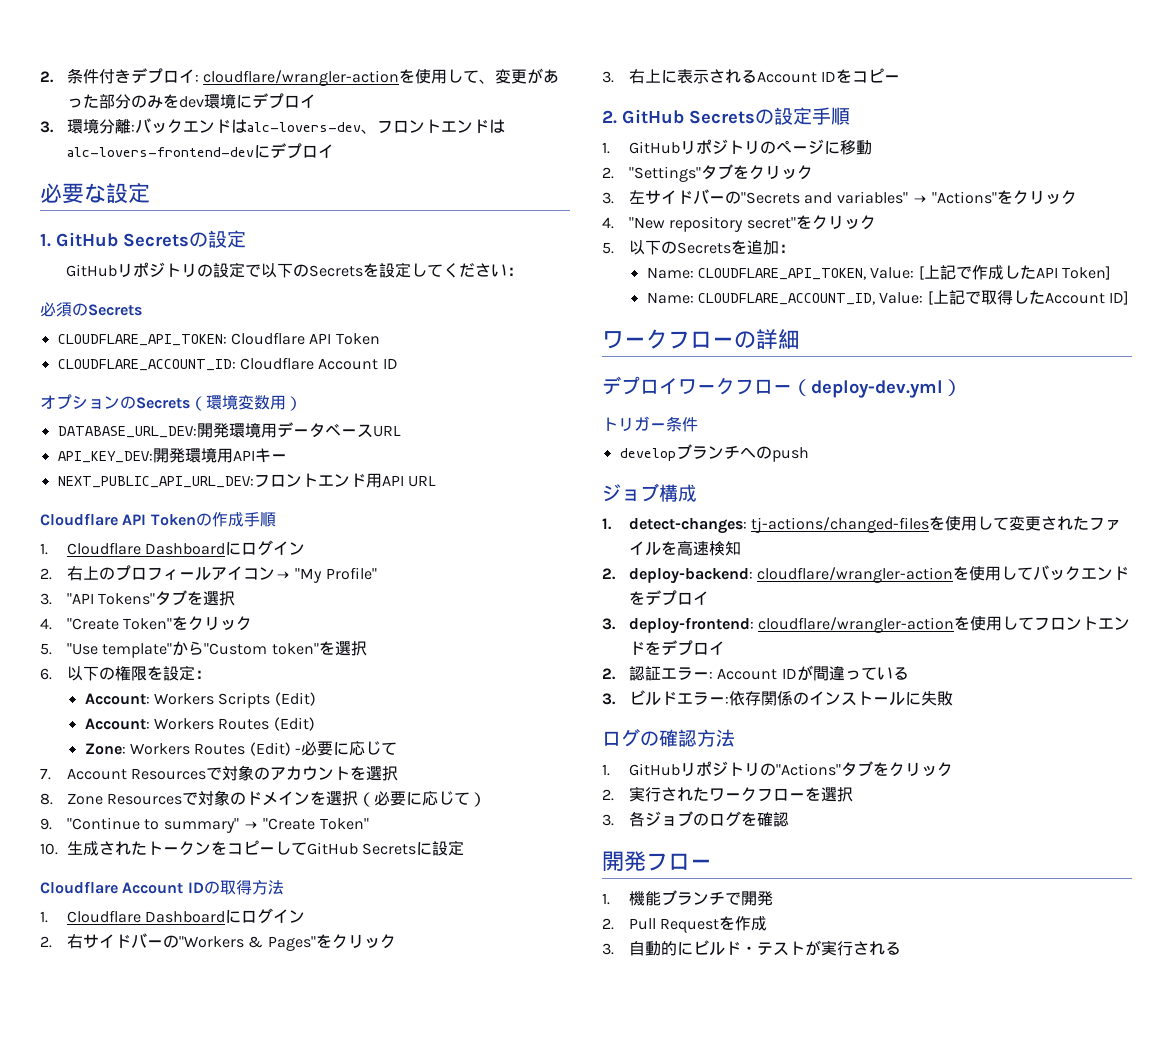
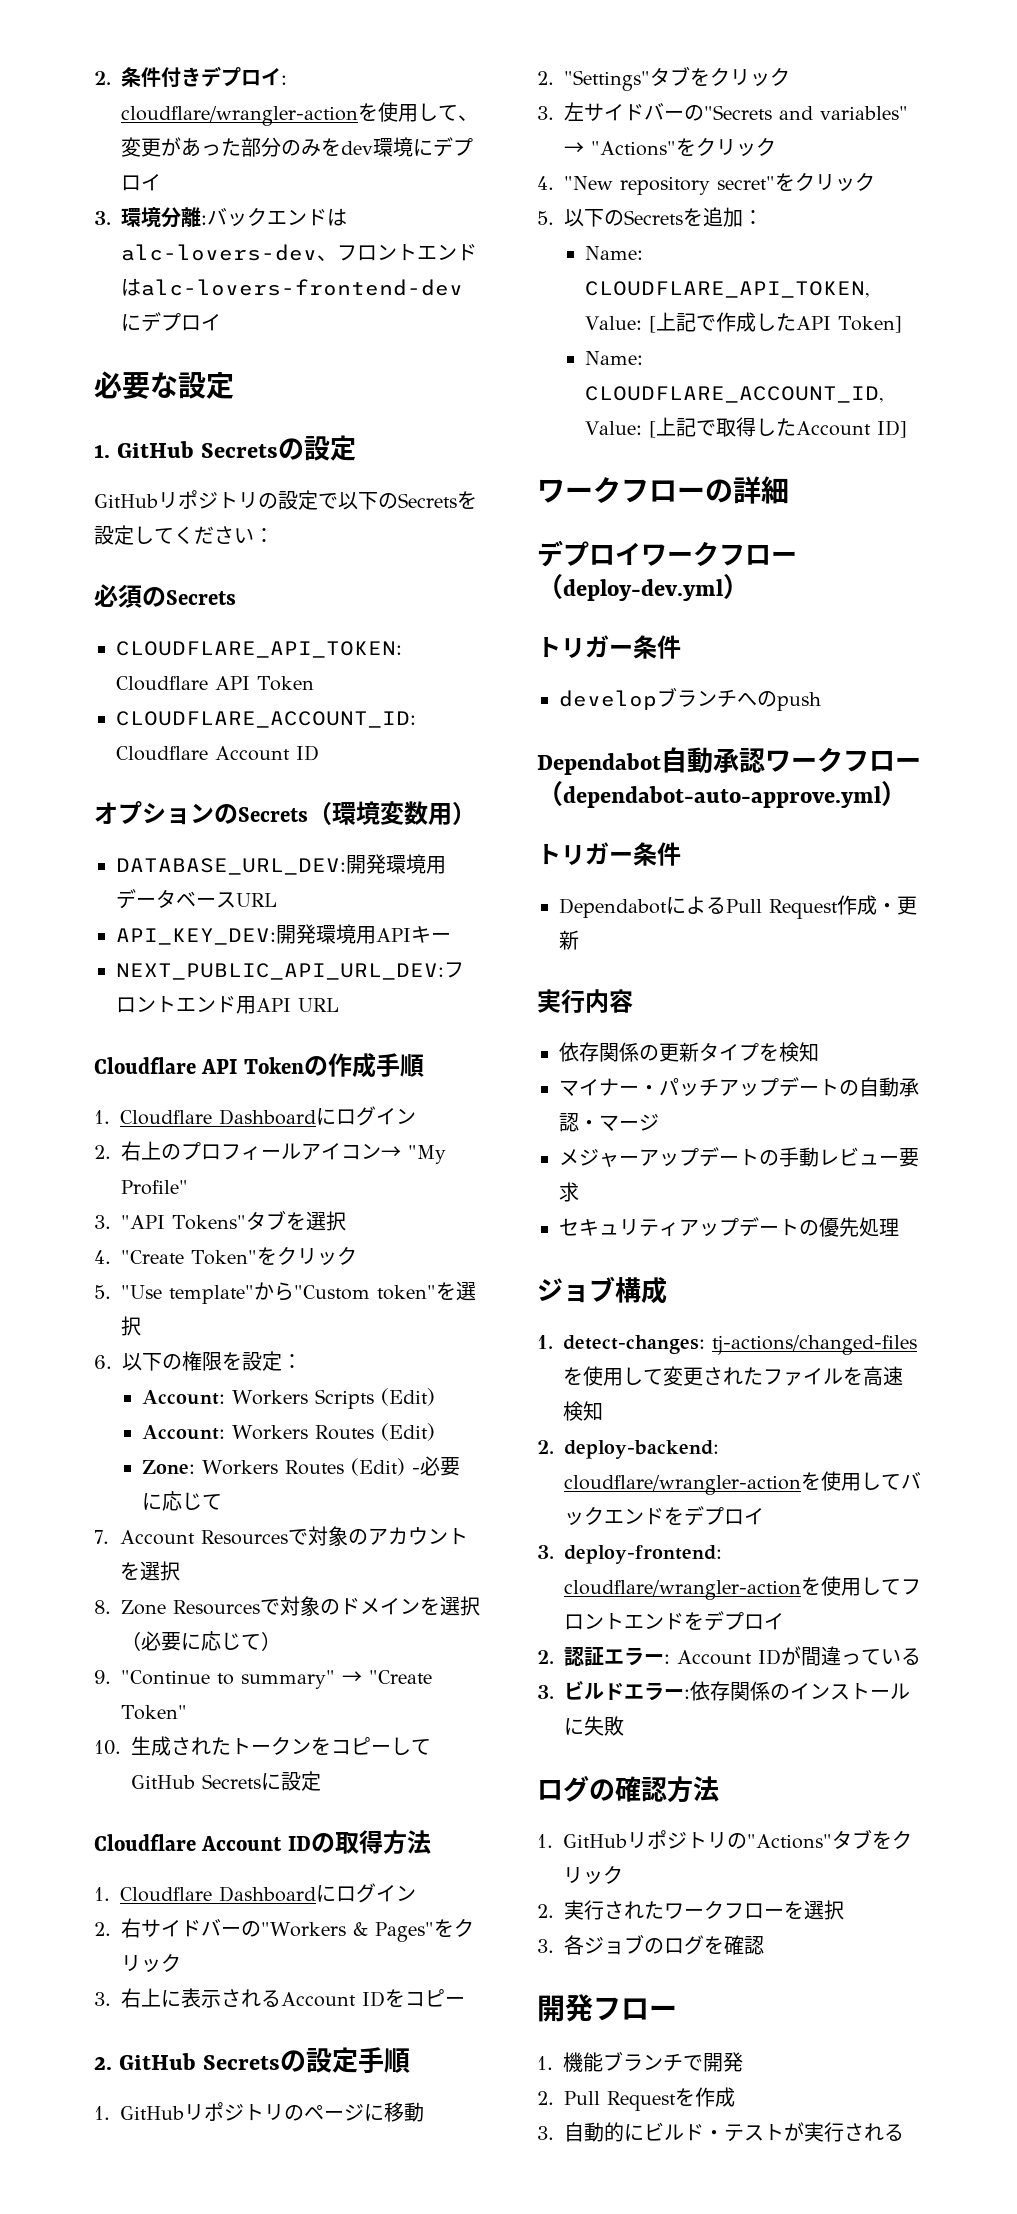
(809, 454) none -> [537,747,921,775] [537,781,907,808] [537,842,681,866] [559,895,917,919] [559,930,579,950] [537,989,633,1013] [559,1042,819,1062] [559,1077,919,1097] [559,1113,659,1132] [559,1147,919,1167] [559,1182,579,1202] [559,1217,899,1237] // Dependabot自動承認ワークフロー（dependabot-auto-approve.yml） // トリガー条件 // DependabotによるPull Request作成・更新 // 実行内容 // 依存関係の更新タイプを検知 // マイナー・パッチアップデートの自動承認・マージ // メジャーアップデートの手動レビュー要求 // セキュリティアップデートの優先処理

